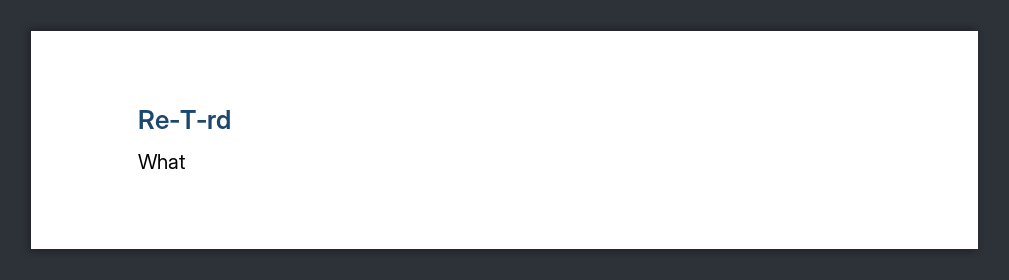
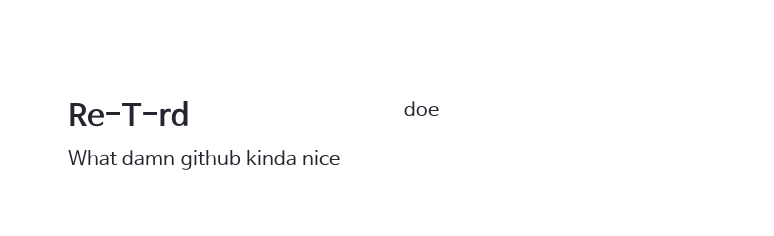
(185, 161) none -> [122,150,341,170] [404,101,439,117] damn github kinda nice doe

